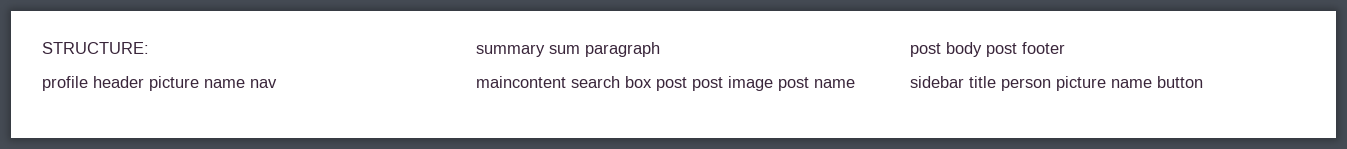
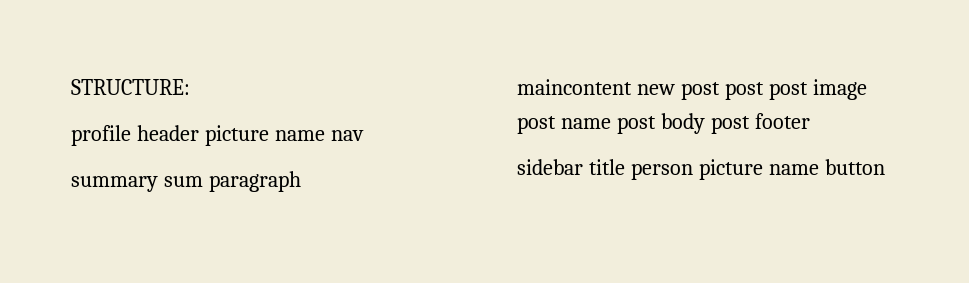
[571,76,652,88] search box -> [636,82,720,100] new post

